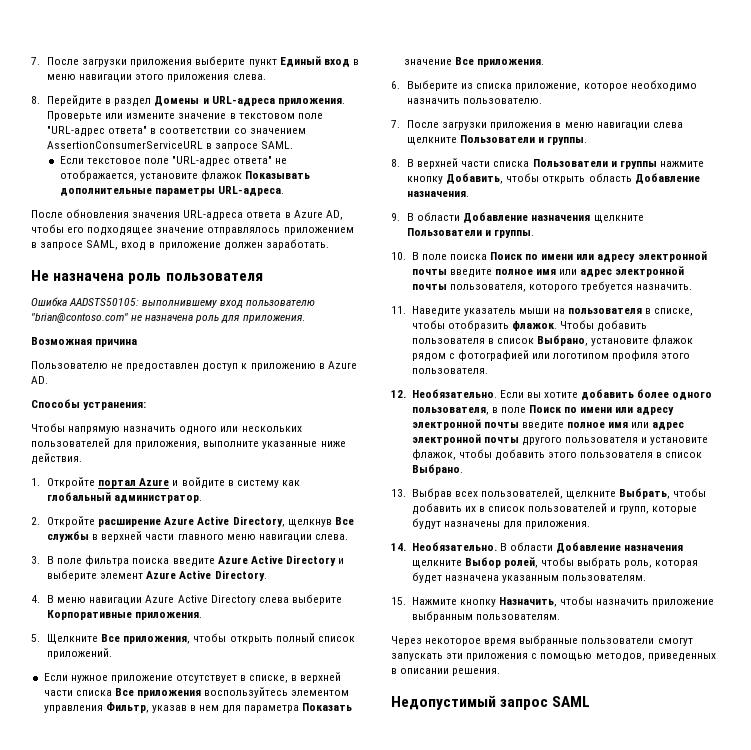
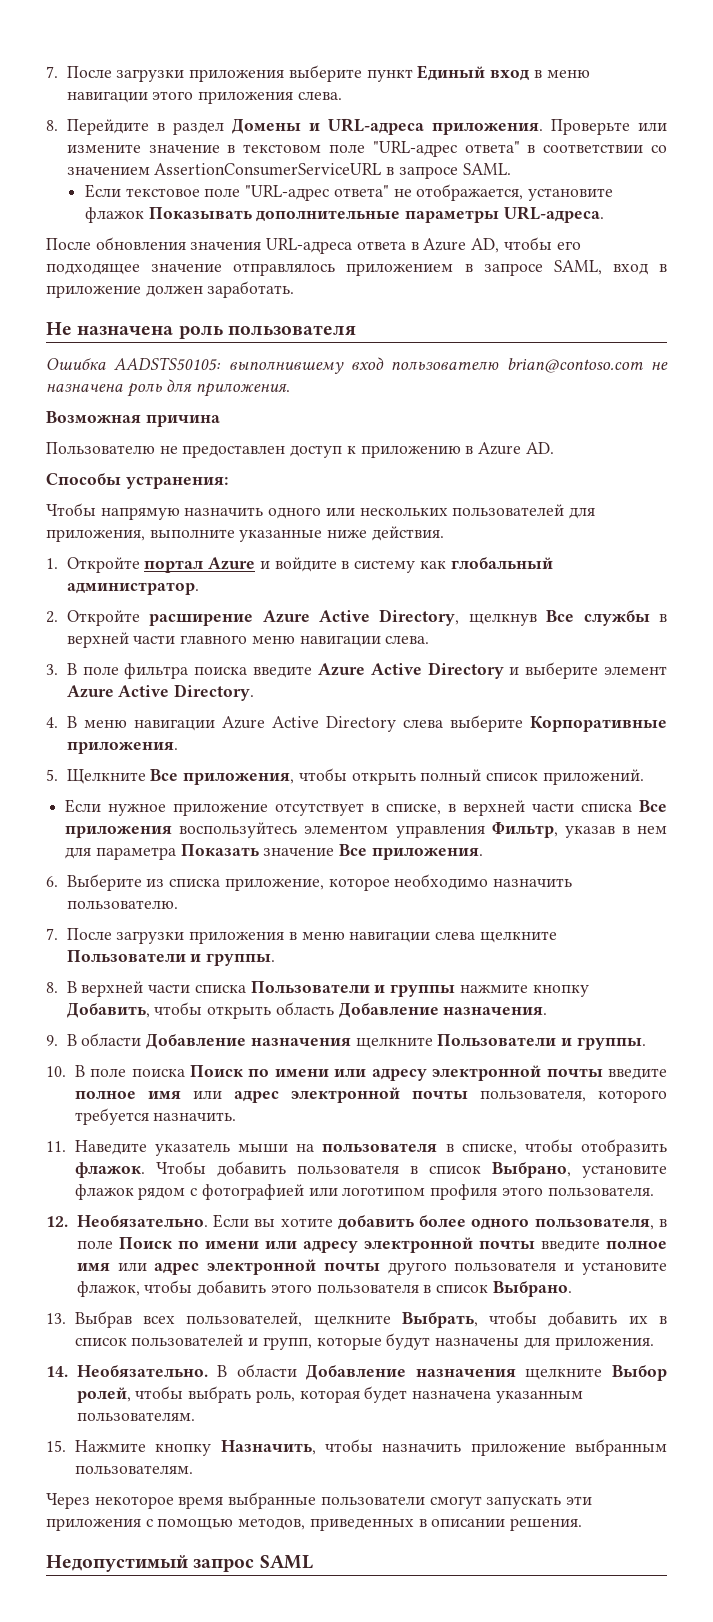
[31,313,128,323] "brian@contoso.com" -> [506,358,643,373] brian@contoso.com

